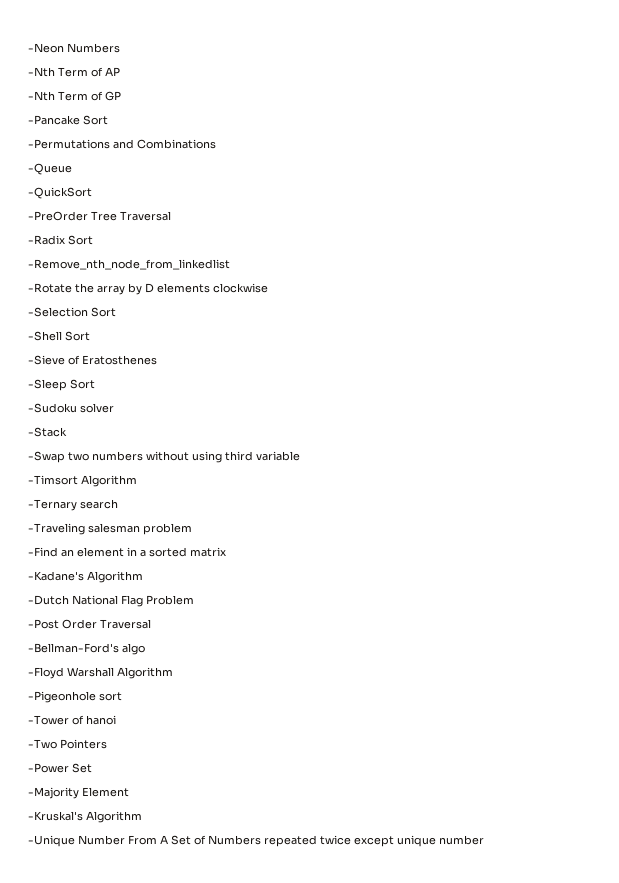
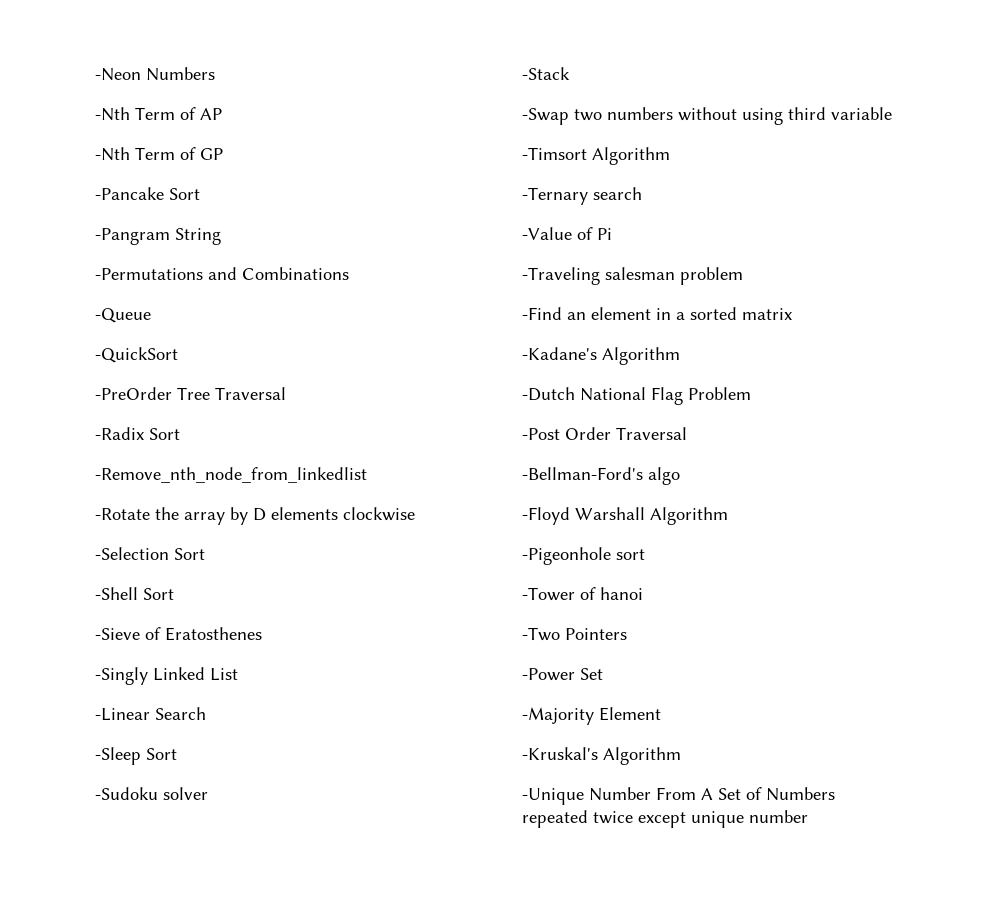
(108, 120) none -> [95,228,221,245] // -Pangram String
(157, 360) none -> [95,667,238,685] [95,707,206,721] // -Singly Linked List // -Linear Search
(118, 504) none -> [522,227,612,240] // -Value of Pi

